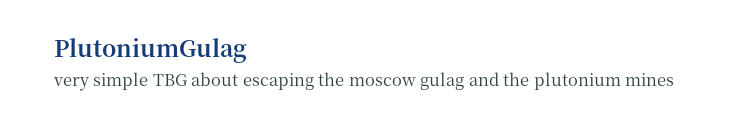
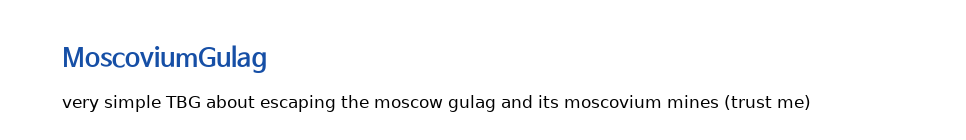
[54,38,247,63] PlutoniumGulag -> [62,45,267,73] MoscoviumGulag
[503,72,675,90] the plutonium mines -> [538,95,811,110] its moscovium mines (trust me)

